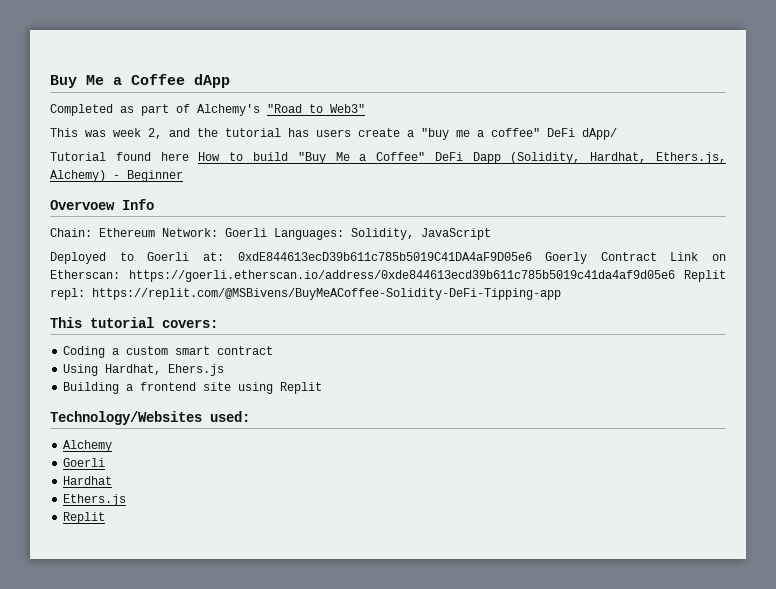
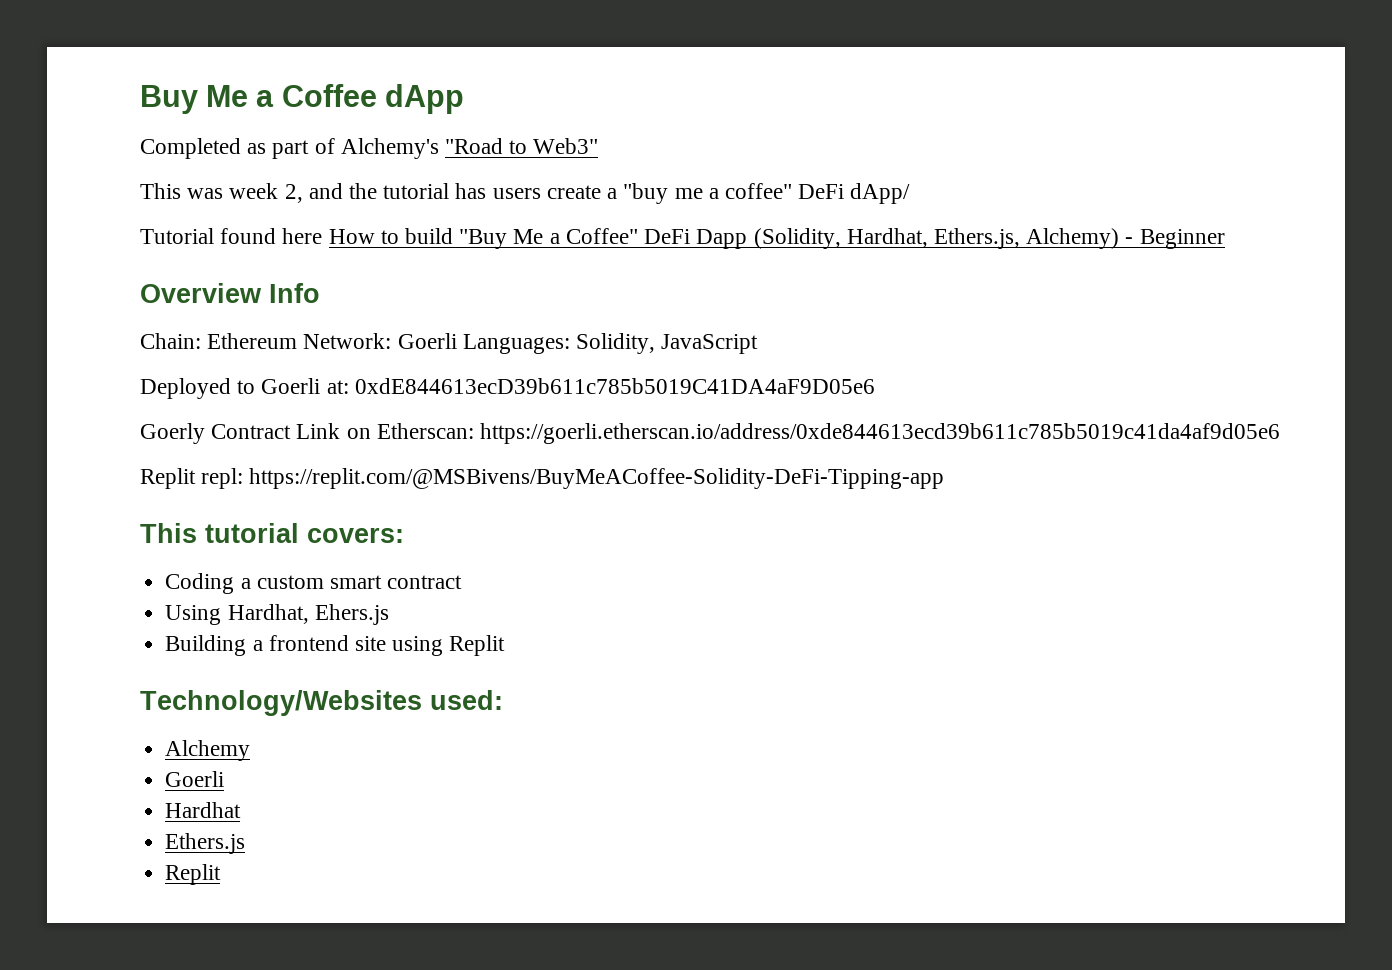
[50,200,115,210] Overvoew -> [140,283,262,303] Overview
(532, 256) none -> (875, 386) //
(675, 276) none -> (1281, 433) //

